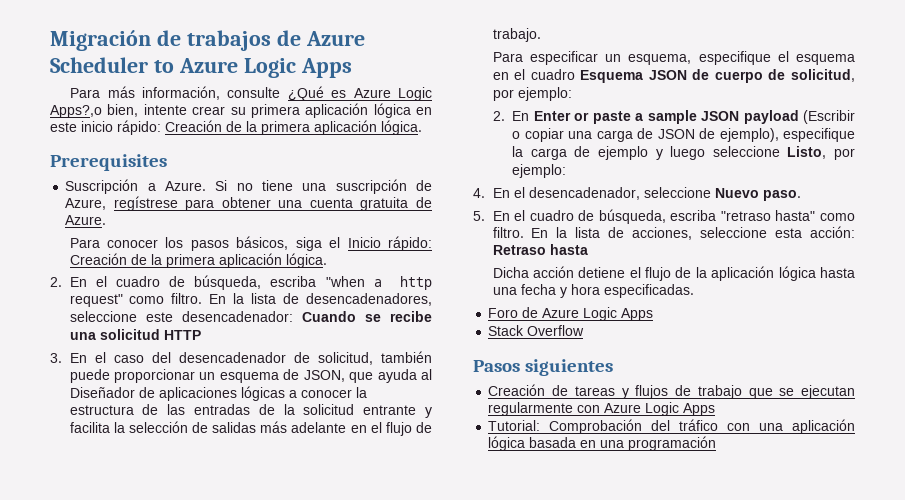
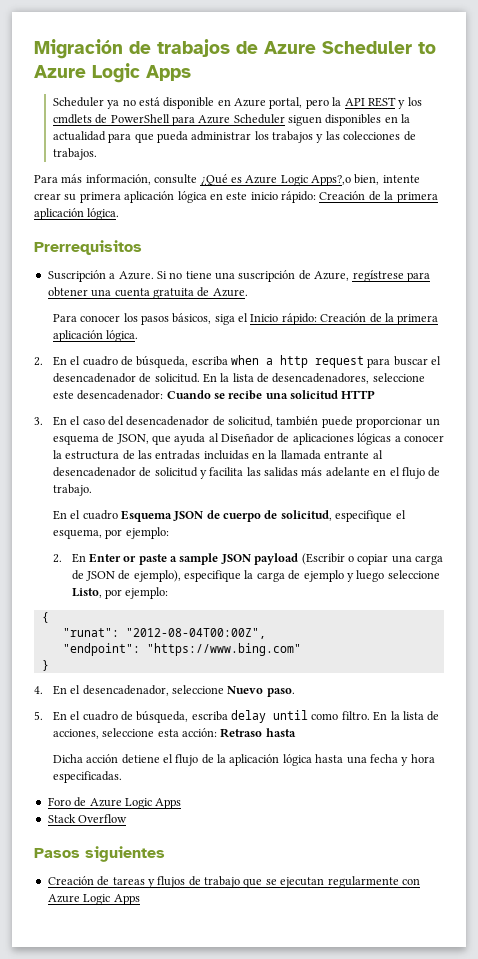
(352, 68) none -> [52,97,422,109] [52,114,411,126] [52,131,416,143] [52,148,97,160] // Scheduler ya no está disponible en Azure portal, pero la API REST y los cmdlets de PowerShell para Azure Scheduler siguen disponibles en la actualidad para que pueda administrar los trabajos y las colecciones de trabajos.
[50,154,167,171] Prerequisites -> [34,240,142,255] Prerrequisitos
[325,276,365,287] "when -> [231,355,260,365] when
[69,293,203,307] request" como filtro. -> [315,356,442,368] [52,373,200,383] request para buscar el desencadenador de solicitud.
[258,404,432,418] [69,421,208,433] de la solicitud entrante y facilita la selección de -> [203,450,383,460] [52,467,261,479] incluidas en la llamada entrante al desencadenador de solicitud y facilita las
[492,51,855,65] [492,72,509,80] Para especificar un esquema, especifique el esquema en -> [52,510,67,520] En
(855, 75) none -> [335,510,406,522] [52,529,102,539] especifique el esquema,
(567, 171) none -> [41,612,49,623] [62,628,266,639] [62,643,301,656] [41,660,49,671] // { // "runat": "2012-08-04T00:00Z", // "endpoint": "https://www.bing.com" // }
[720,210,816,221] "retraso hasta" -> [231,710,309,723] delay until
[488,419,855,434] [488,436,717,451] // Tutorial: Comprobación del tráfico con una aplicación lógica basada en una programación -> (140, 899) none

